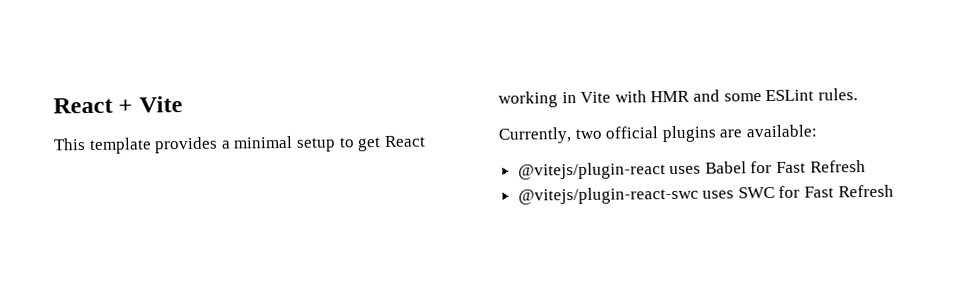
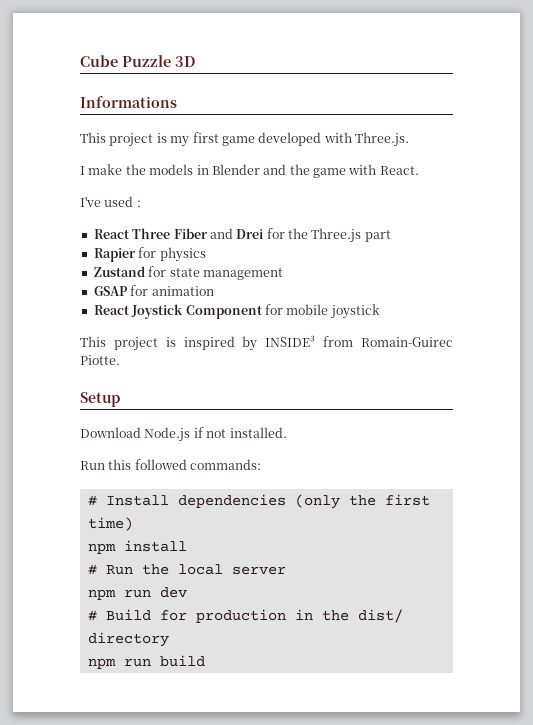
[53,96,183,114] [53,135,426,155] [498,88,858,108] [498,124,817,144] [517,160,866,180] [517,184,894,205] React + Vite // This template provides a minimal setup to get React working in Vite with HMR and some ESLint rules. // Currently, two official plugins are available: // @vitejs/plugin-react uses Babel for Fast Refresh // @vitejs/plugin-react-swc uses SWC for Fast Refresh -> [80,55,195,67] [80,96,177,108] [80,132,409,147] [80,164,419,178] [80,196,141,207] [93,228,391,243] [93,247,206,262] [93,266,283,280] [93,285,214,296] [93,304,380,319] [80,335,453,351] [80,355,120,365] [80,392,120,407] [80,427,287,442] [80,459,262,470] [87,494,430,509] [87,517,133,531] [87,540,187,554] [87,564,286,575] [87,587,187,600] [87,609,403,623] [87,632,169,647] [87,655,205,669] Cube Puzzle 3D // Informations // This project is my first game developed with Three.js. // I make the models in Blender and the game with React. // I've used : // React Three Fiber and Drei for the Three.js part // Rapier for physics // Zustand for state management // GSAP for animation // React Joystick Component for mobile joystick // This project is inspired by INSIDE³ from Romain-Guirec Piotte. // Setup // Download Node.js if not installed. // Run this followed commands: // # Install dependencies (only the first time) // npm install // # Run the local server // npm run dev // # Build for production in the dist/ directory // npm run build

